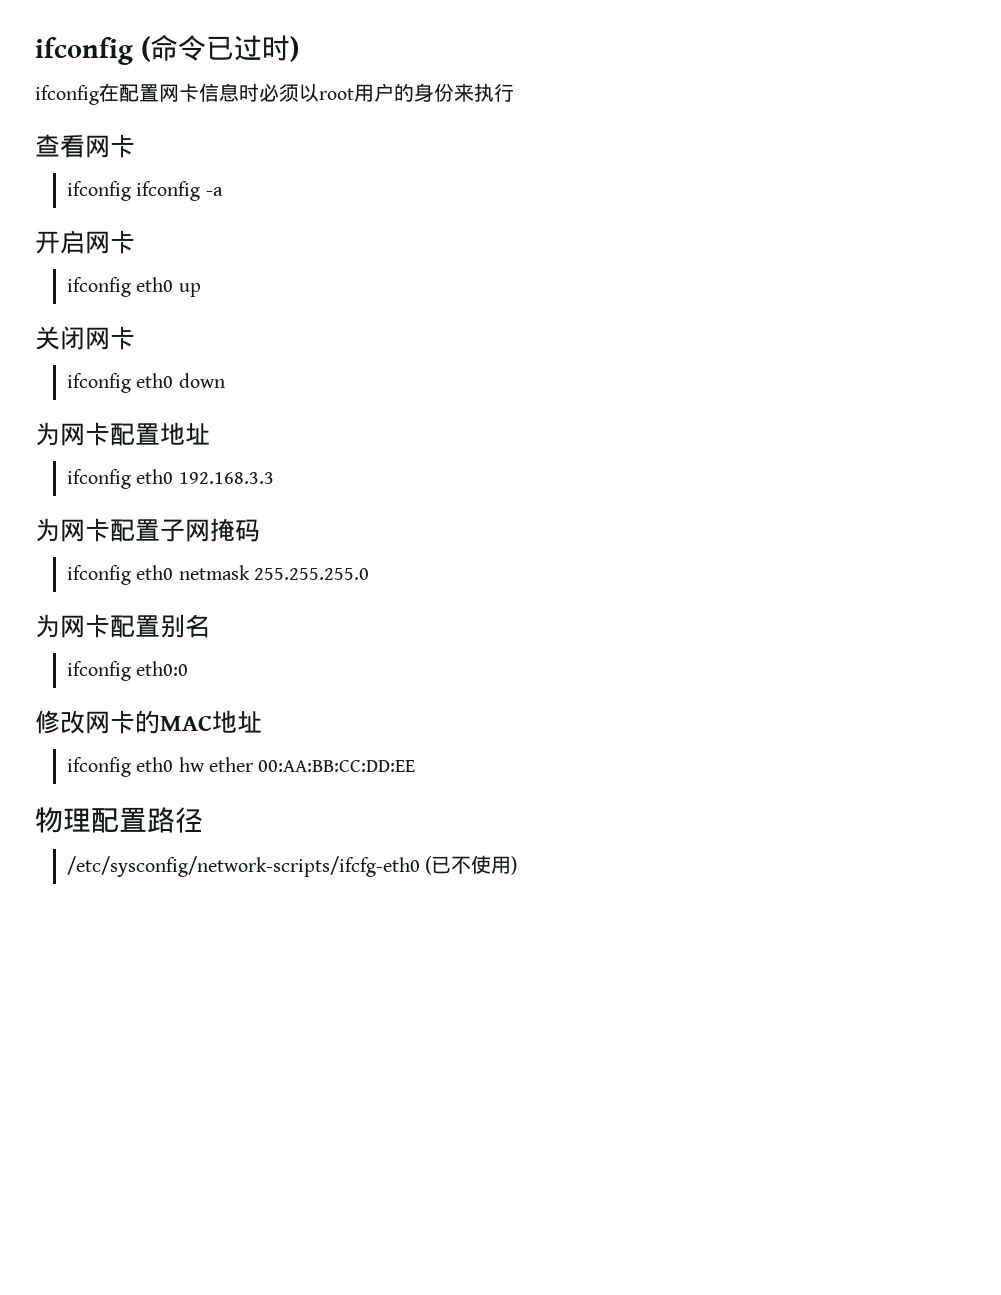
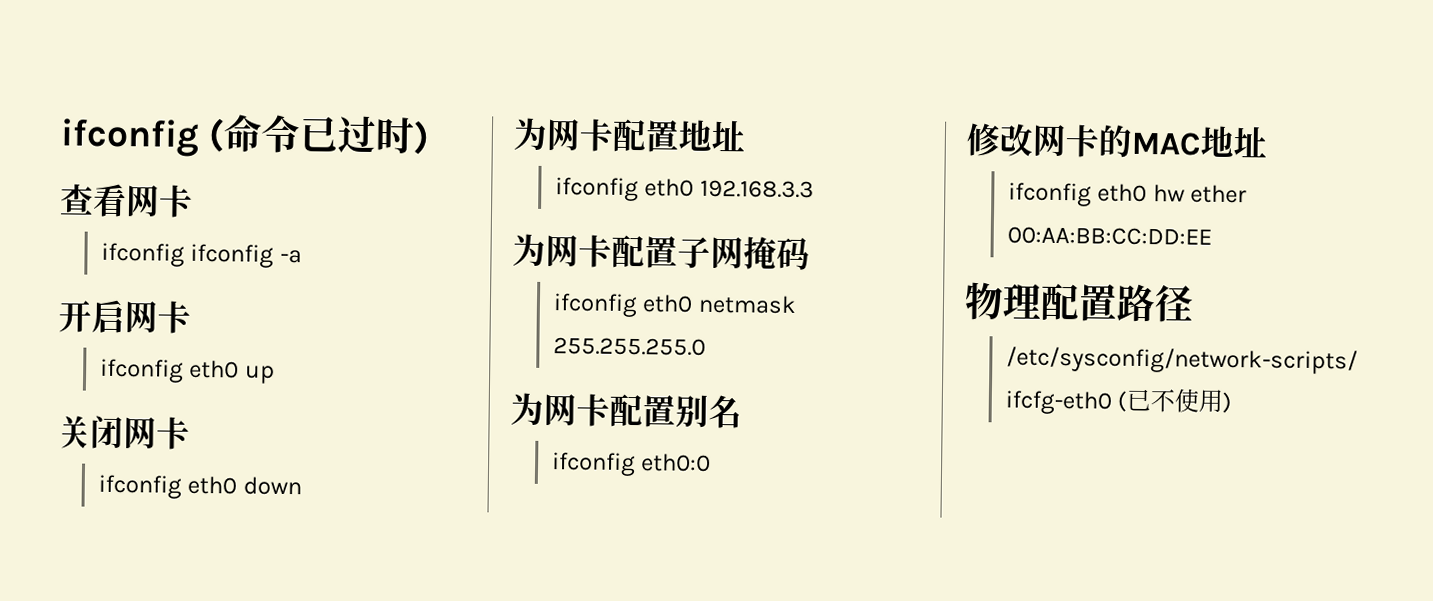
[35,83,514,105] // ifconfig在配置网卡信息时必须以root用户的身份来执行 -> (431, 137) none

